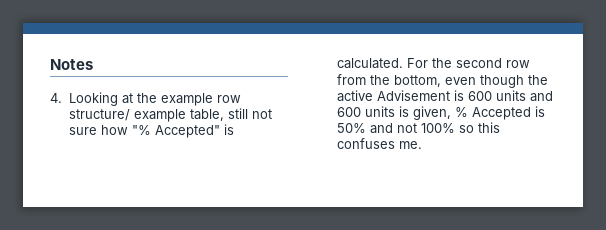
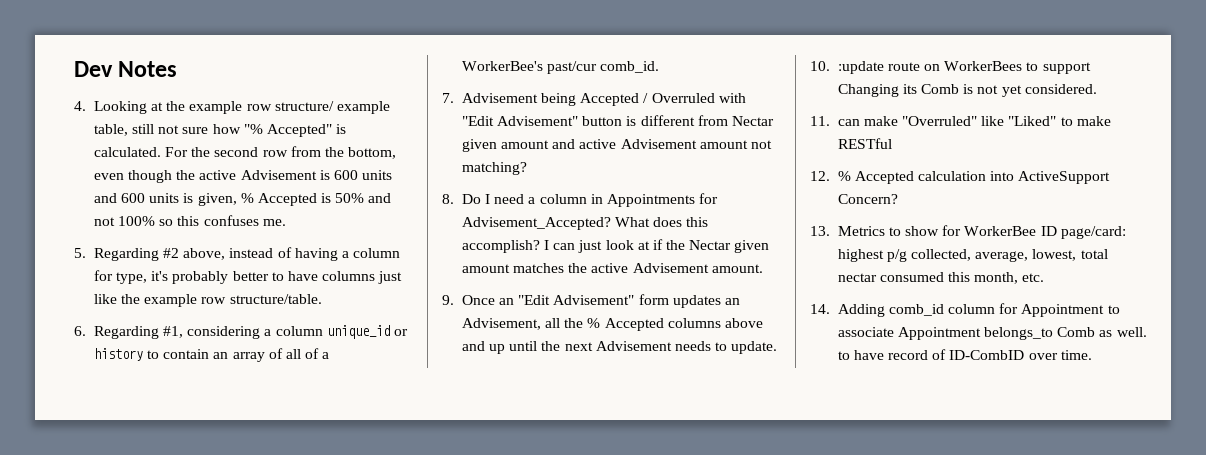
(50, 64) none -> [74,61,113,77] Dev
(422, 145) none -> [74,247,401,261] [93,270,403,284] [93,294,322,307] [74,325,408,339] [93,348,330,362] [461,61,660,74] [442,93,746,106] [461,115,774,126] [461,139,772,152] [461,162,527,175] [442,193,719,207] [461,217,709,230] [461,239,770,253] [461,263,763,273] [442,294,740,308] [461,318,763,331] [461,341,778,354] [810,61,1091,74] [837,84,1097,97] [810,116,1111,126] [837,138,892,149] [810,171,1111,184] [837,194,898,204] [810,225,1126,239] [837,249,1108,262] [837,272,1045,284] [810,303,1120,317] [837,327,1147,340] [837,349,1092,360] // 5. Regarding #2 above, instead of having a column for type, it's probably better to have columns just like the example row structure/table. // 6. Regarding #1, considering a column unique_id or history to contain an array of all of a WorkerBee's past/cur comb_id. // 7. Advisement being Accepted / Overruled with "Edit Advisement" button is different from Nectar given amount and active Advisement amount not matching? // 8. Do I need a column in Appointments for Advisement_Accepted? What does this accomplish? I can just look at if the Nectar given amount matches the active Advisement amount. // 9. Once an "Edit Advisement" form updates an Advisement, all the % Accepted columns above and up until the next Advisement needs to update. // 10. :update route on WorkerBees to support Changing its Comb is not yet considered. // 11. can make "Overruled" like "Liked" to make RESTful // 12. % Accepted calculation into ActiveSupport Concern? // 13. Metrics to show for WorkerBee ID page/card: highest p/g collected, average, lowest, total nectar consumed this month, etc. // 14. Adding comb_id column for Appointment to associate Appointment belongs_to Comb as well. to have record of ID-CombID over time.

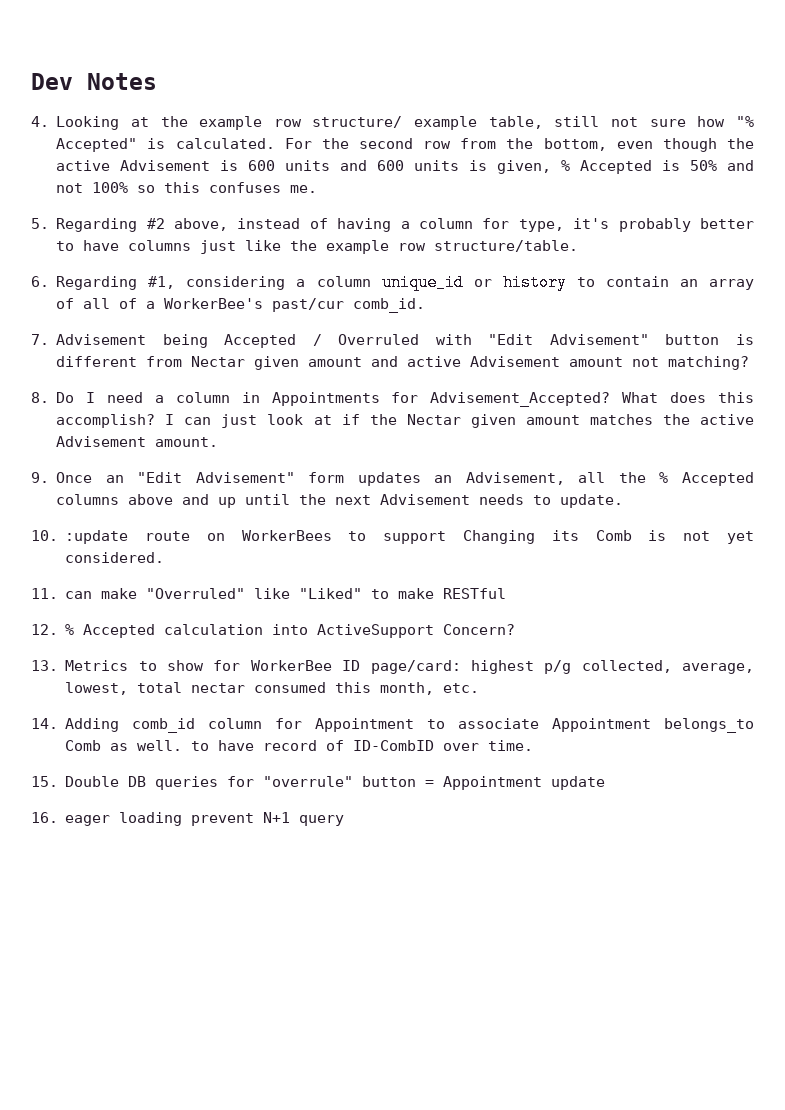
(1092, 355) none -> [31,776,606,790] [31,812,345,826] // 15. Double DB queries for "overrule" button = Appointment update // 16. eager loading prevent N+1 query

